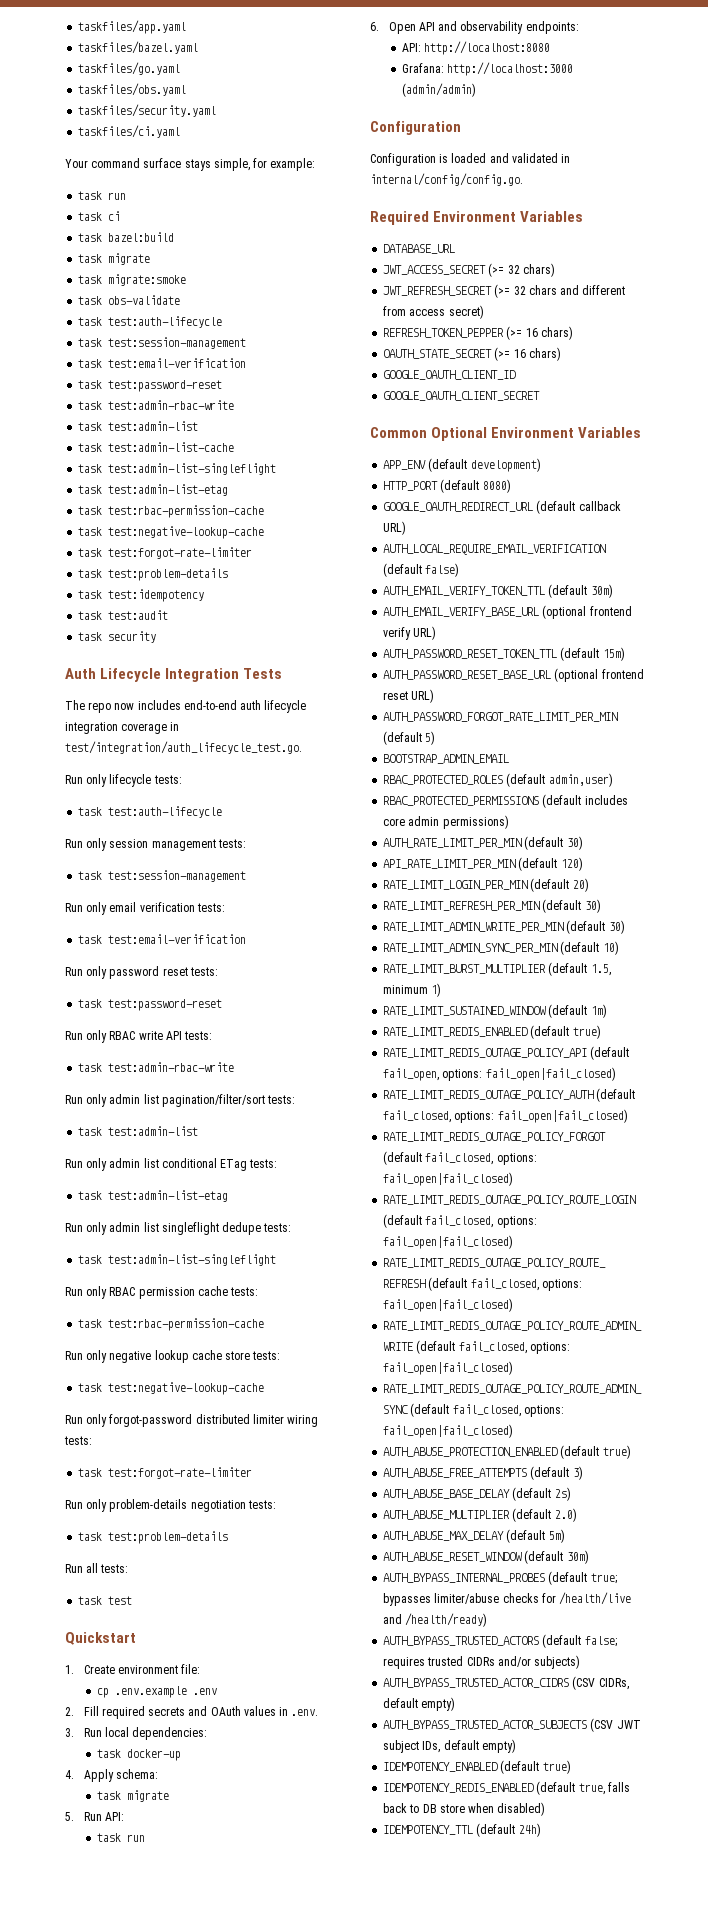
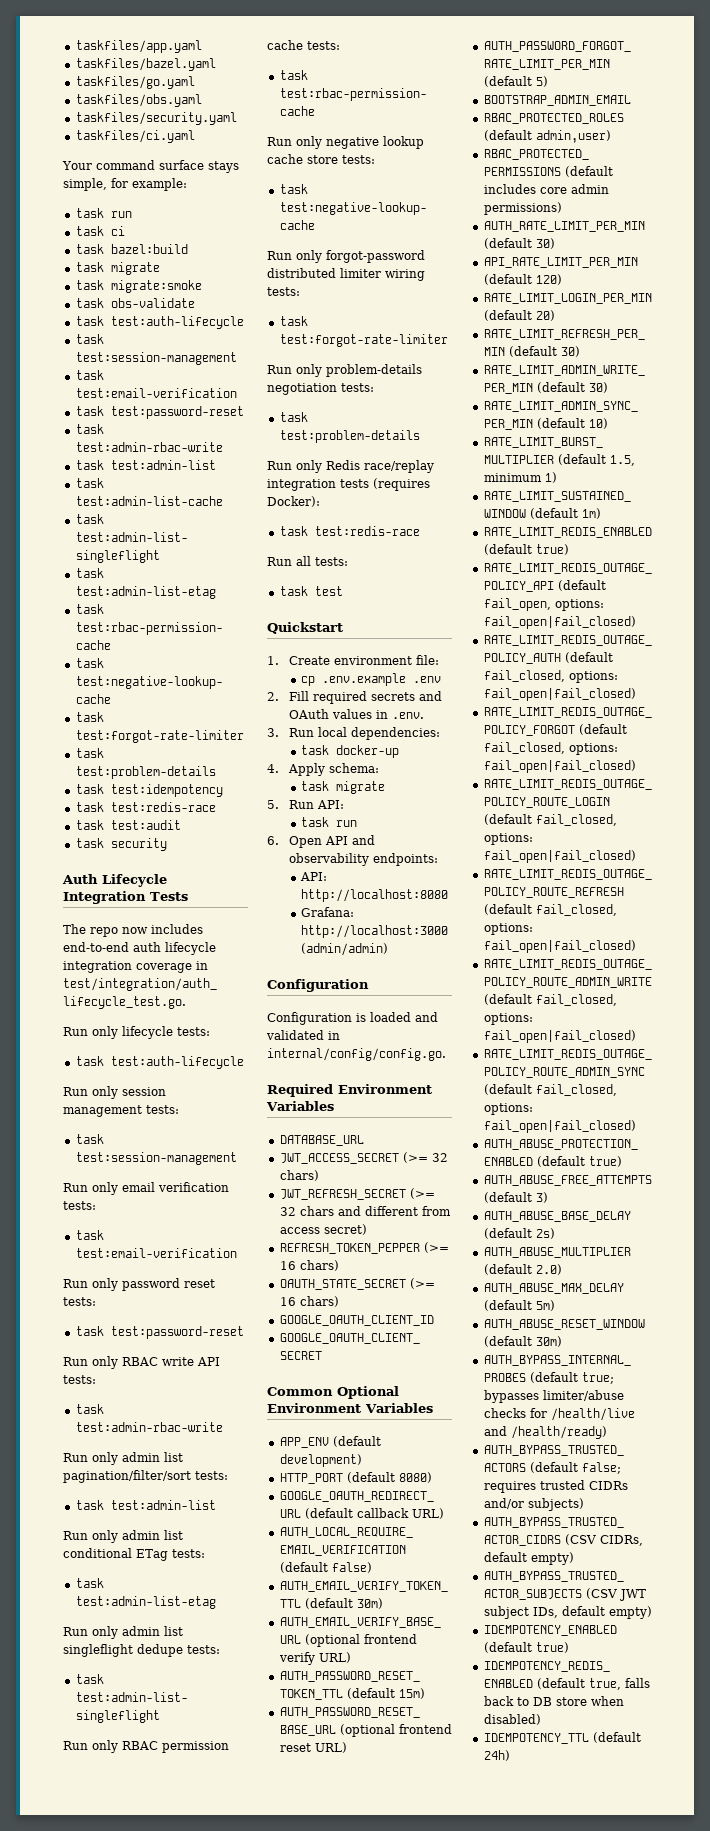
(205, 595) none -> [75,802,216,812] // task test:redis-race
(229, 1537) none -> [267,460,434,473] [267,478,430,491] [267,496,320,507] [279,526,420,536] // Run only Redis race/replay integration tests (requires Docker): // task test:redis-race

